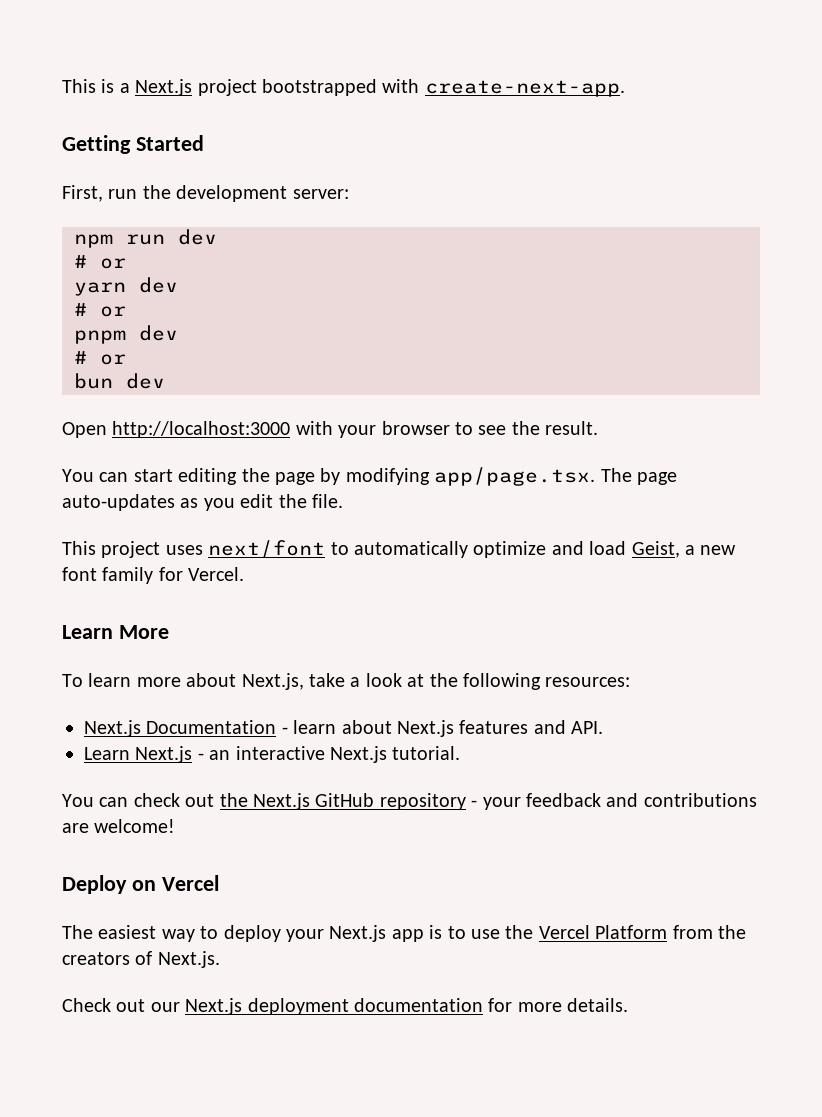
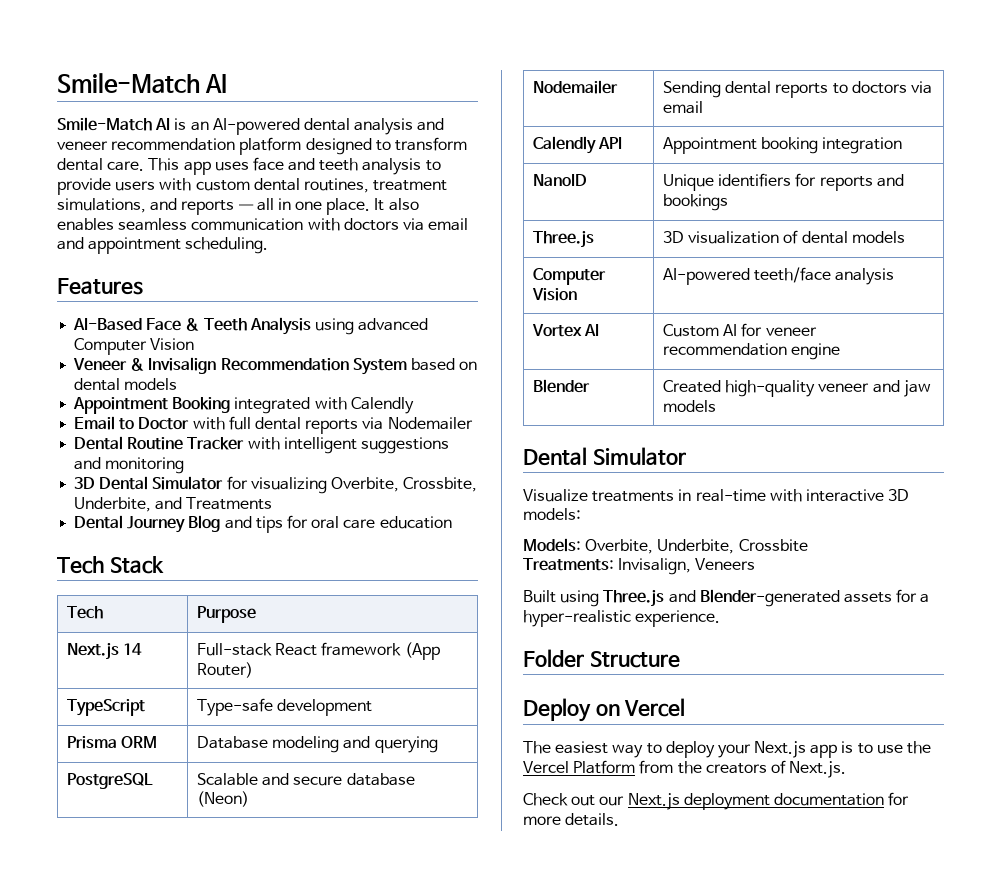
[62,79,625,97] [62,135,204,154] [62,185,349,202] [74,229,217,248] [74,255,126,269] [74,277,178,296] [74,303,126,317] [74,325,178,344] [74,351,126,365] [74,373,165,389] [62,421,599,438] [62,467,677,486] [62,494,343,511] [62,540,737,558] [62,567,245,584] [62,625,169,639] [62,673,631,690] [84,720,604,737] [84,746,461,763] [62,793,757,810] [62,819,176,833] This is a Next.js project bootstrapped with create-next-app. // Getting Started // First, run the development server: // npm run dev // # or // yarn dev // # or // pnpm dev // # or // bun dev // Open http://localhost:3000 with your browser to see the result. // You can start editing the page by modifying app/page.tsx. The page auto-updates as you edit the file. // This project uses next/font to automatically optimize and load Geist, a new font family for Vercel. // Learn More // To learn more about Next.js, take a look at the following resources: // Next.js Documentation - learn about Next.js features and API. // Learn Next.js - an interactive Next.js tutorial. // You can check out the Next.js GitHub repository - your feedback and contributions are welcome! -> [57,73,228,93] [57,117,445,135] [57,137,467,155] [57,157,441,175] [57,178,448,195] [57,198,419,215] [57,218,469,231] [57,237,269,254] [57,278,143,295] [73,317,429,335] [74,338,195,355] [73,357,478,375] [74,378,178,391] [73,397,414,414] [74,416,473,434] [74,436,449,454] [74,457,185,474] [74,476,478,494] [74,497,273,512] [74,515,452,533] [57,556,164,574] [66,606,103,619] [196,606,256,623] [66,642,143,660] [196,642,440,660] [196,662,253,678] [66,699,145,716] [196,698,373,716] [66,736,158,749] [196,736,438,753] [66,773,153,789] [196,773,415,786] [196,791,249,807] [532,80,618,94] [662,81,932,98] [662,101,703,114] [532,136,623,154] [662,137,903,154] [532,174,587,187] [662,173,904,191] [662,194,728,211] [532,230,594,248] [662,230,905,244] [532,268,606,285] [531,288,577,301] [662,267,895,285] [531,324,600,337] [662,323,817,337] [662,343,841,360] [532,379,590,393] [662,380,931,397] [662,400,716,412] [523,447,686,466] [523,489,910,502] [523,508,581,520] [523,538,808,554] [523,558,756,575] [523,589,930,607] [523,610,721,627] [523,649,680,668] Smile-Match AI // Smile-Match AI is an AI-powered dental analysis and veneer recommendation platform designed to transform dental care. This app uses face and teeth analysis to provide users with custom dental routines, treatment simulations, and reports — all in one place. It also enables seamless communication with doctors via email and appointment scheduling. // Features // AI-Based Face & Teeth Analysis using advanced Computer Vision // Veneer & Invisalign Recommendation System based on dental models // Appointment Booking integrated with Calendly // Email to Doctor with full dental reports via Nodemailer // Dental Routine Tracker with intelligent suggestions and monitoring // 3D Dental Simulator for visualizing Overbite, Crossbite, Underbite, and Treatments // Dental Journey Blog and tips for oral care education // Tech Stack // Tech | Purpose // Next.js 14 | Full-stack React framework (App Router) // TypeScript | Type-safe development // Prisma ORM | Database modeling and querying // PostgreSQL | Scalable and secure database (Neon) // Nodemailer | Sending dental reports to doctors via email // Calendly API | Appointment booking integration // NanoID | Unique identifiers for reports and bookings // Three.js | 3D visualization of dental models // Computer Vision | AI-powered teeth/face analysis // Vortex AI | Custom AI for veneer recommendation engine // Blender | Created high-quality veneer and jaw models // Dental Simulator // Visualize treatments in real-time with interactive 3D models: // Models: Overbite, Underbite, Crossbite // Treatments: Invisalign, Veneers // Built using Three.js and Blender-generated assets for a hyper-realistic experience. // Folder Structure

